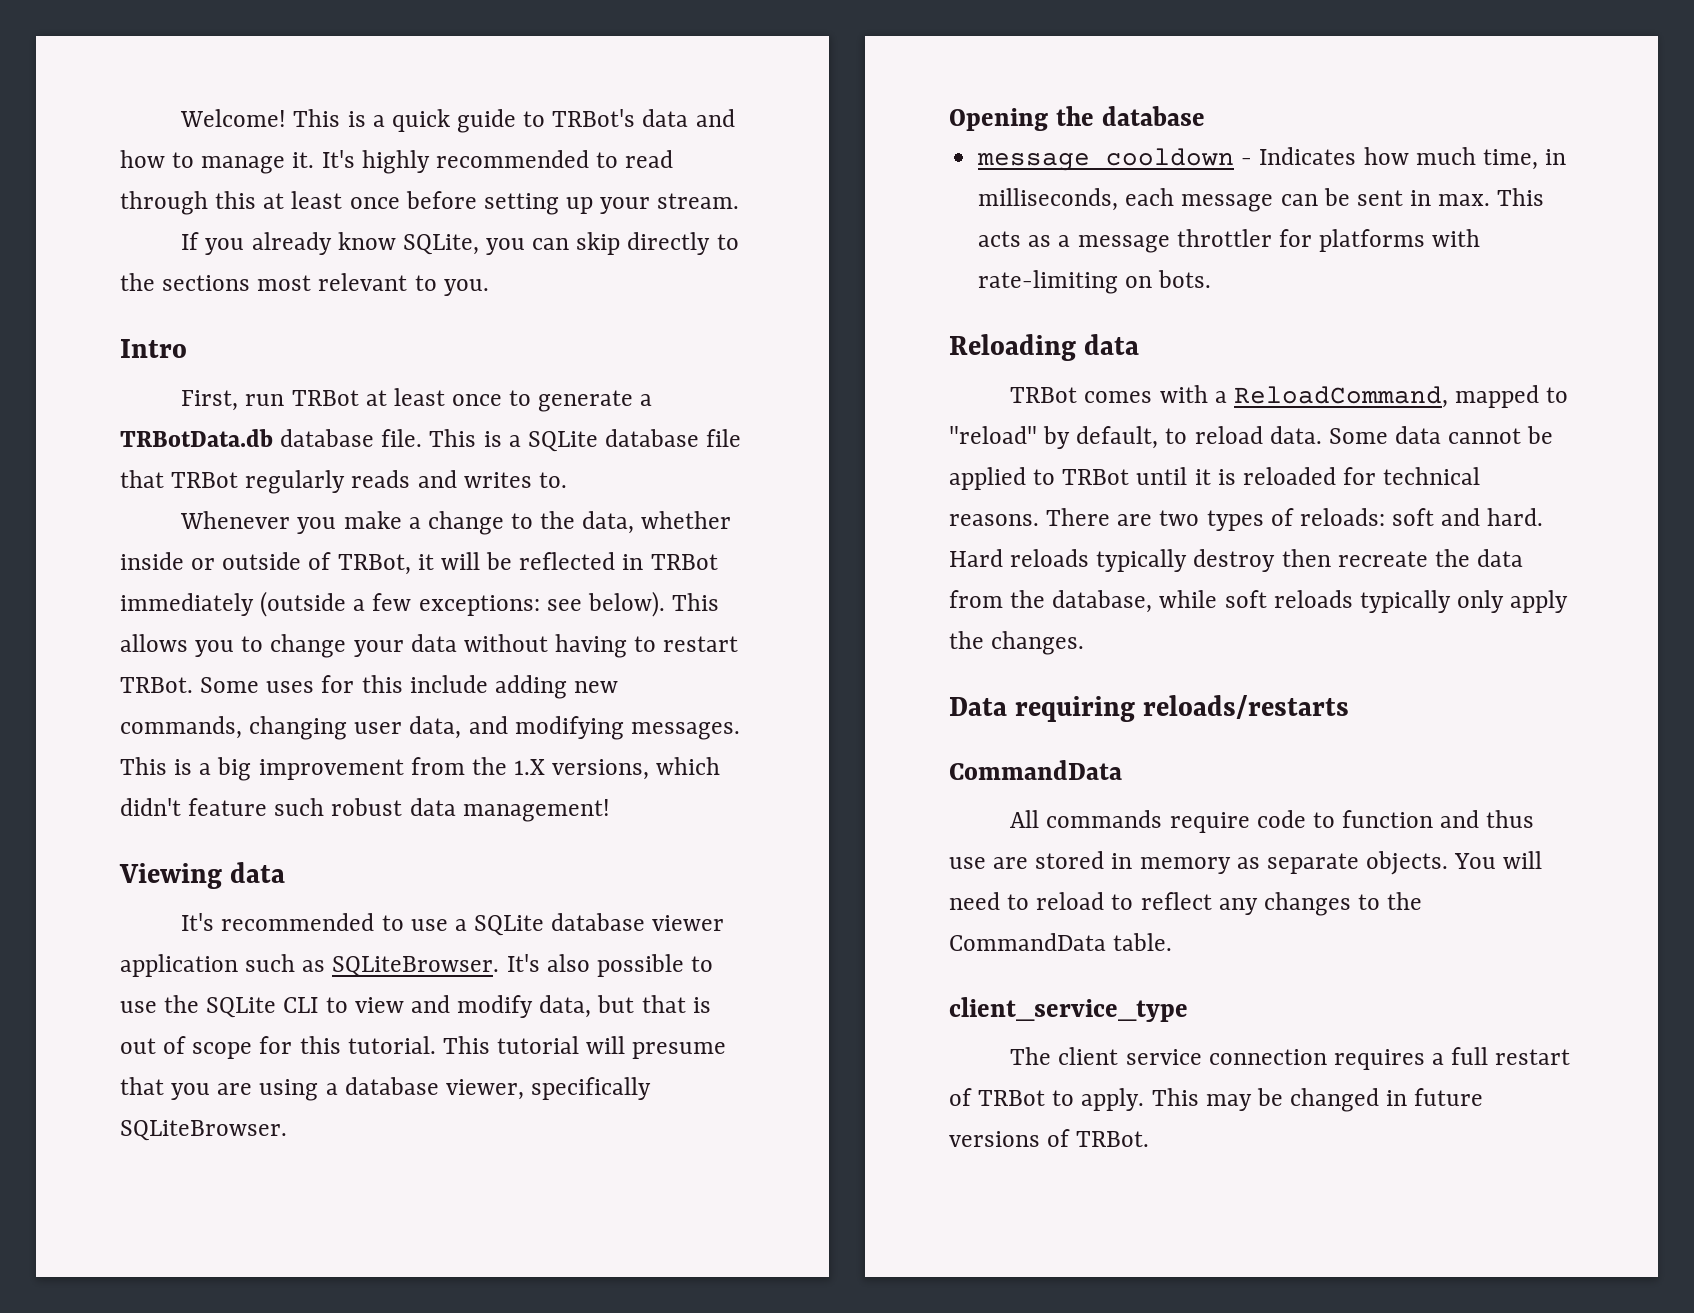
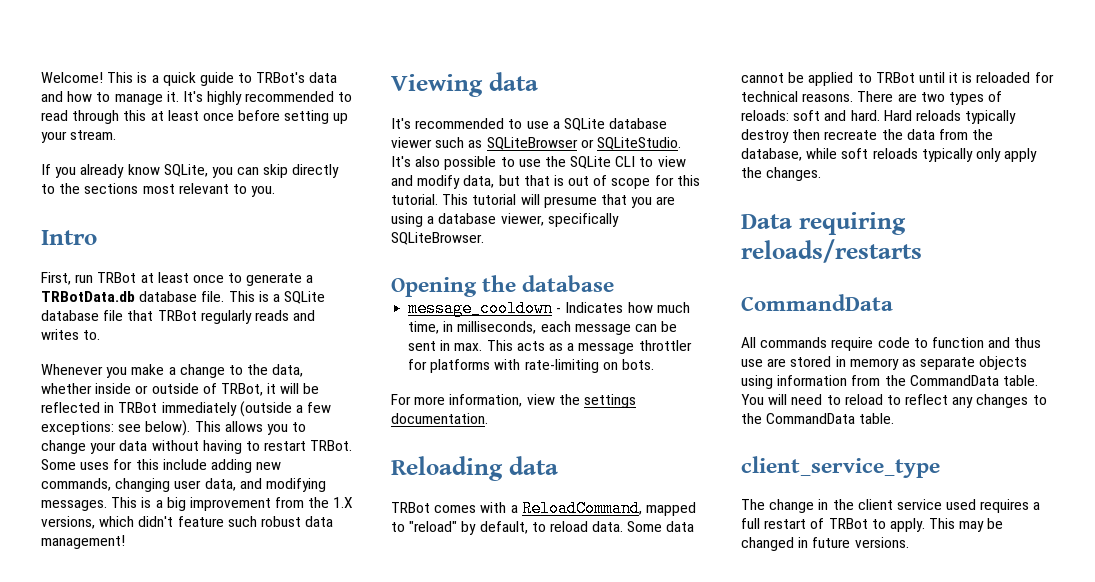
[120,954,238,977] application -> (432, 142) none
[332,956,500,977] SQLiteBrowser. -> [486,137,681,150] SQLiteBrowser or SQLiteStudio.
(1212, 279) none -> [391,394,636,408] [391,413,488,424] // For more information, view the settings documentation.
[1366,851,1449,875] objects. -> [979,356,1028,370] [741,375,1038,389] objects using information from the CommandData table.
(1052, 1056) none -> [769,499,854,513] change in the
[1208,1049,1327,1065] connection -> [946,499,977,510] used
[949,1129,1150,1147] versions of TRBot. -> [854,537,909,548] versions.

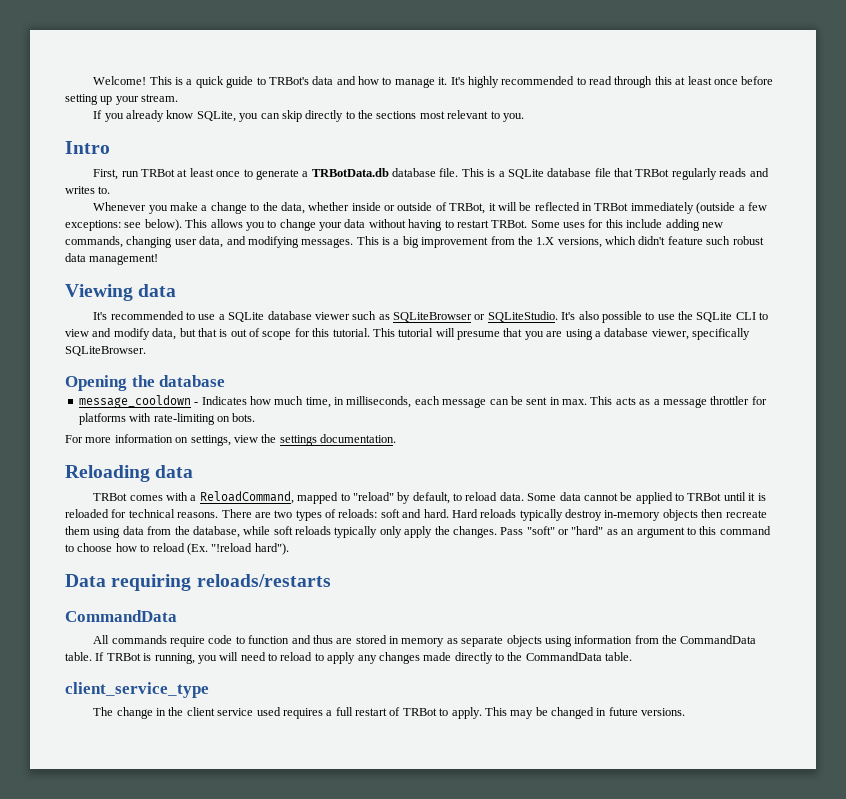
[449,394,523,407] information, -> [114,434,231,446] information on settings,
[792,129,903,140] then recreate the -> [604,509,767,521] [65,526,121,538] in-memory objects then recreate them using
(822, 174) none -> [500,526,771,538] [65,543,289,555] Pass "soft" or "hard" as an argument to this command to choose how to reload (Ex. "!reload hard").
[741,359,763,367] use -> (333, 639) none
[741,394,764,405] You -> [95,652,217,664] If TRBot is running, you
[905,394,949,405] reflect -> [327,652,356,664] apply
(1029, 401) none -> [423,652,493,664] made directly

